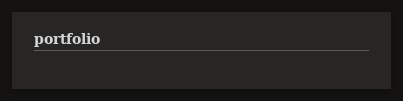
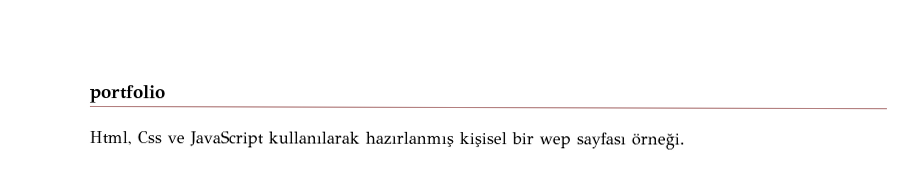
(100, 40) none -> [89,130,685,150] // Html, Css ve JavaScript kullanılarak hazırlanmış kişisel bir wep sayfası örneği.

